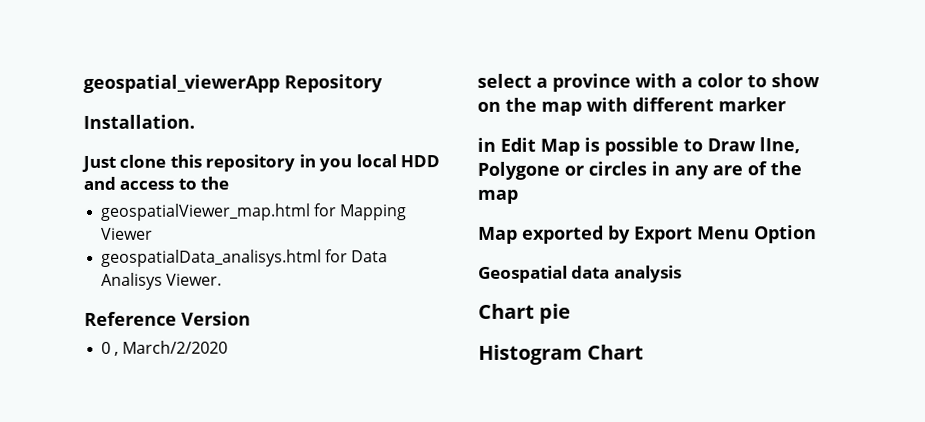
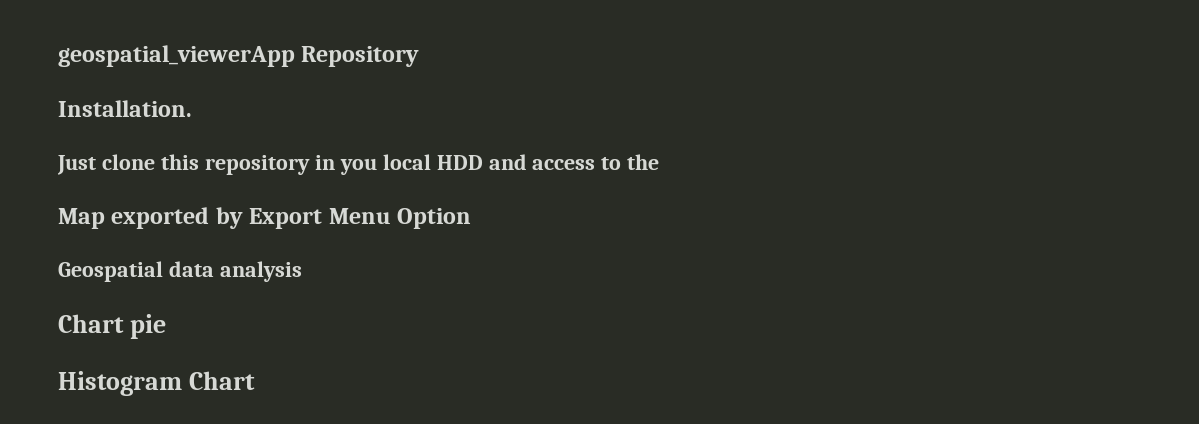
[100,203,408,221] [101,227,154,240] [101,249,389,267] [101,272,223,290] [84,311,251,326] [101,340,229,356] [477,73,820,92] [477,97,786,116] [477,137,800,156] [477,161,802,180] [477,189,518,204] // geospatialViewer_map.html for Mapping Viewer // geospatialData_analisys.html for Data Analisys Viewer. // Reference Version // 0 , March/2/2020 // select a province with a color to show on the map with different marker // in Edit Map is possible to Draw lIne, Polygone or circles in any are of the map -> (660, 162) none

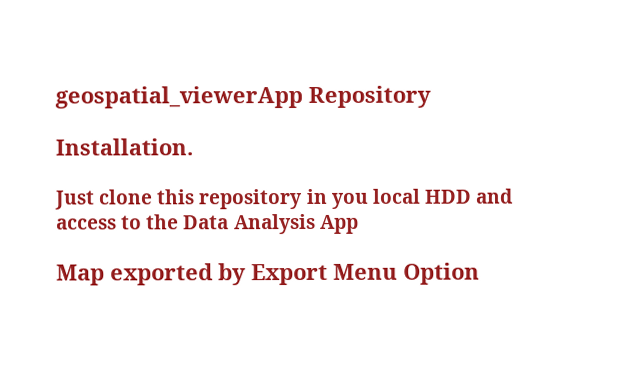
(660, 162) none -> [183,213,359,235] Data Analysis App
[58,261,302,282] [58,314,166,339] [58,371,255,396] // Geospatial data analysis // Chart pie // Histogram Chart -> (480, 273) none

